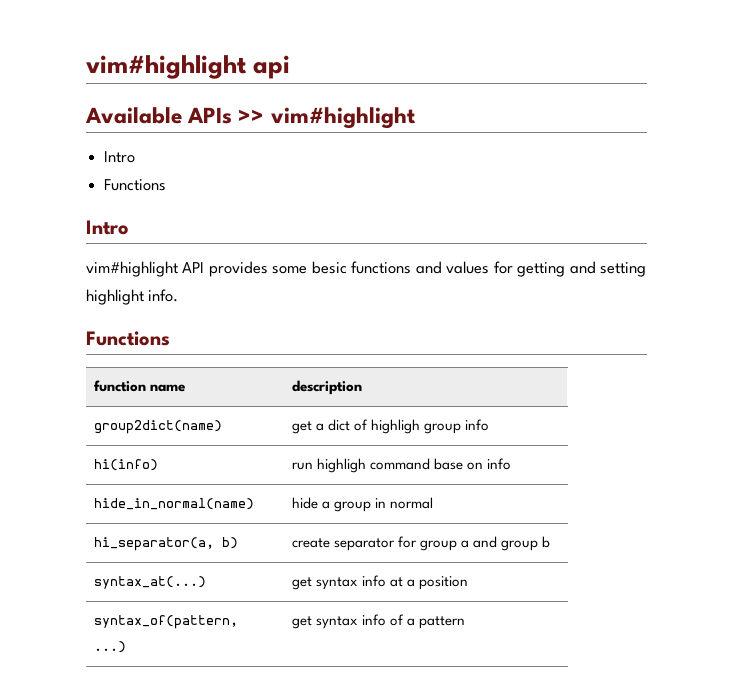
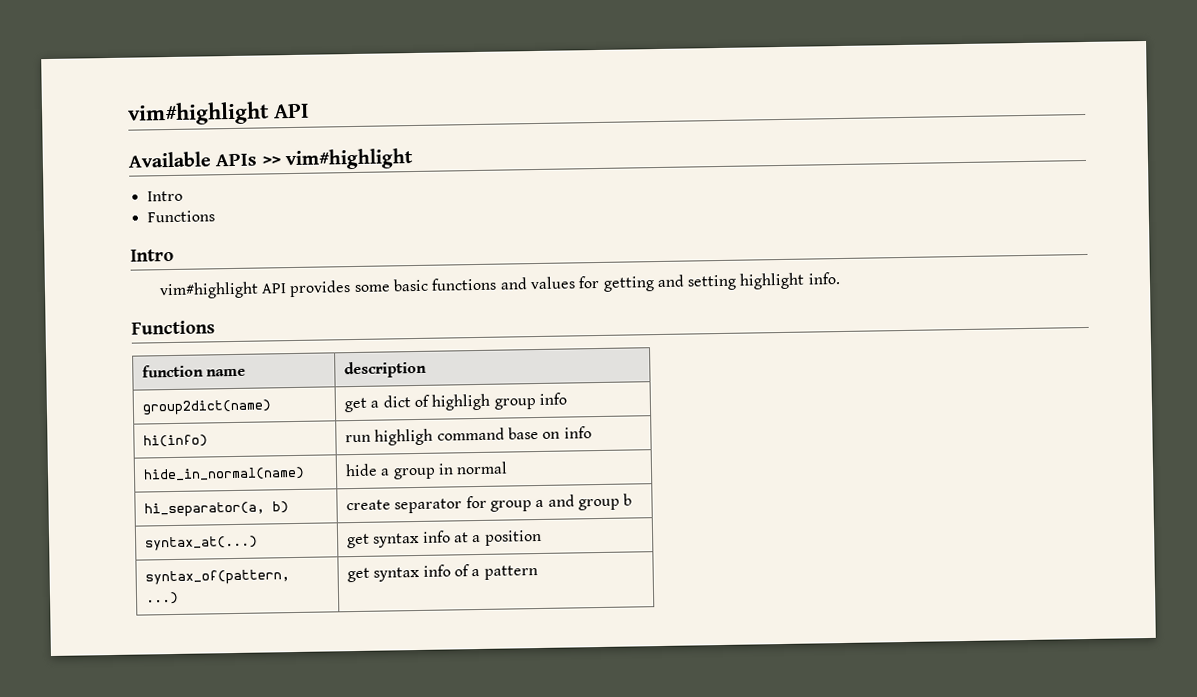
[86,55,291,79] vim#highlight api -> [127,101,309,126] vim#highlight API
[311,261,347,274] besic -> [392,278,429,292] basic

